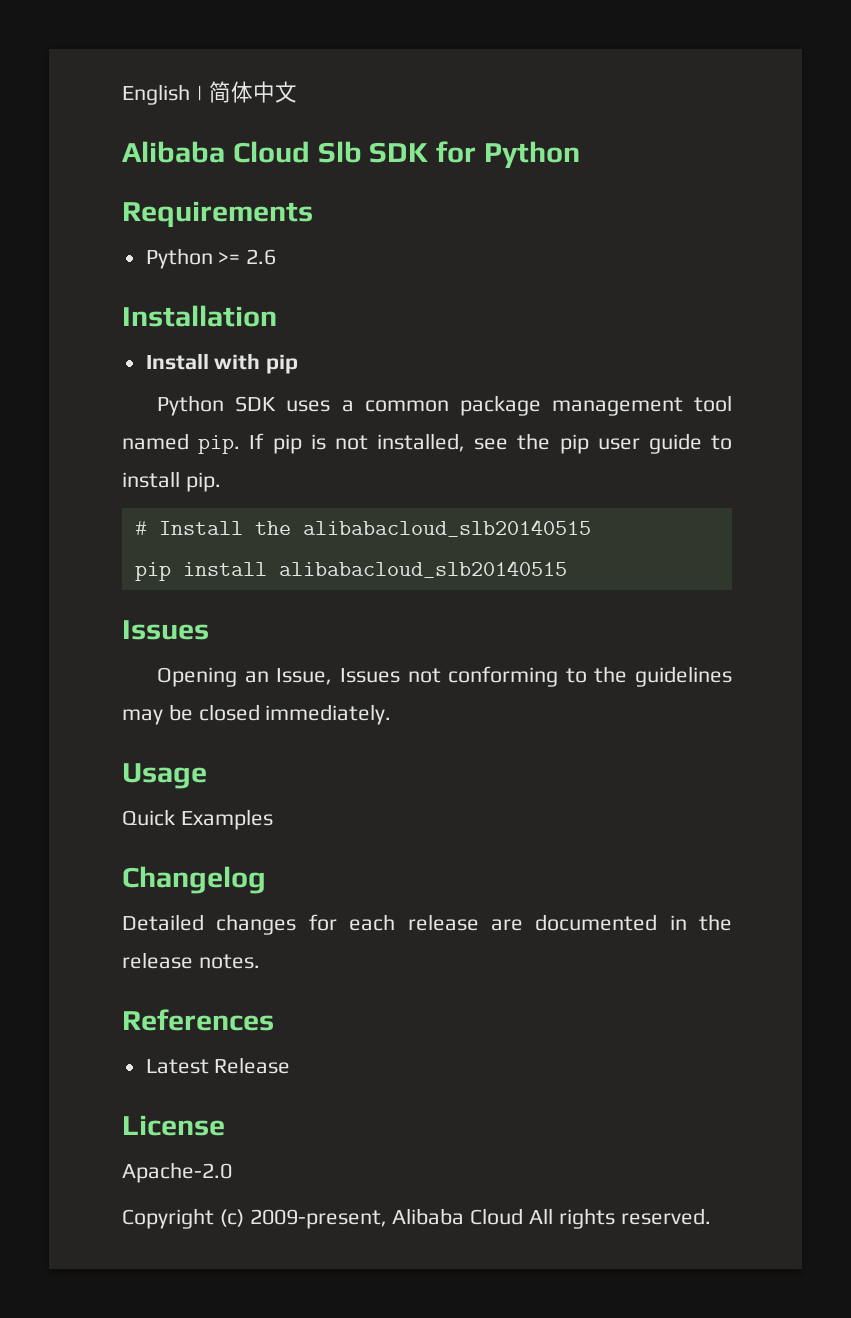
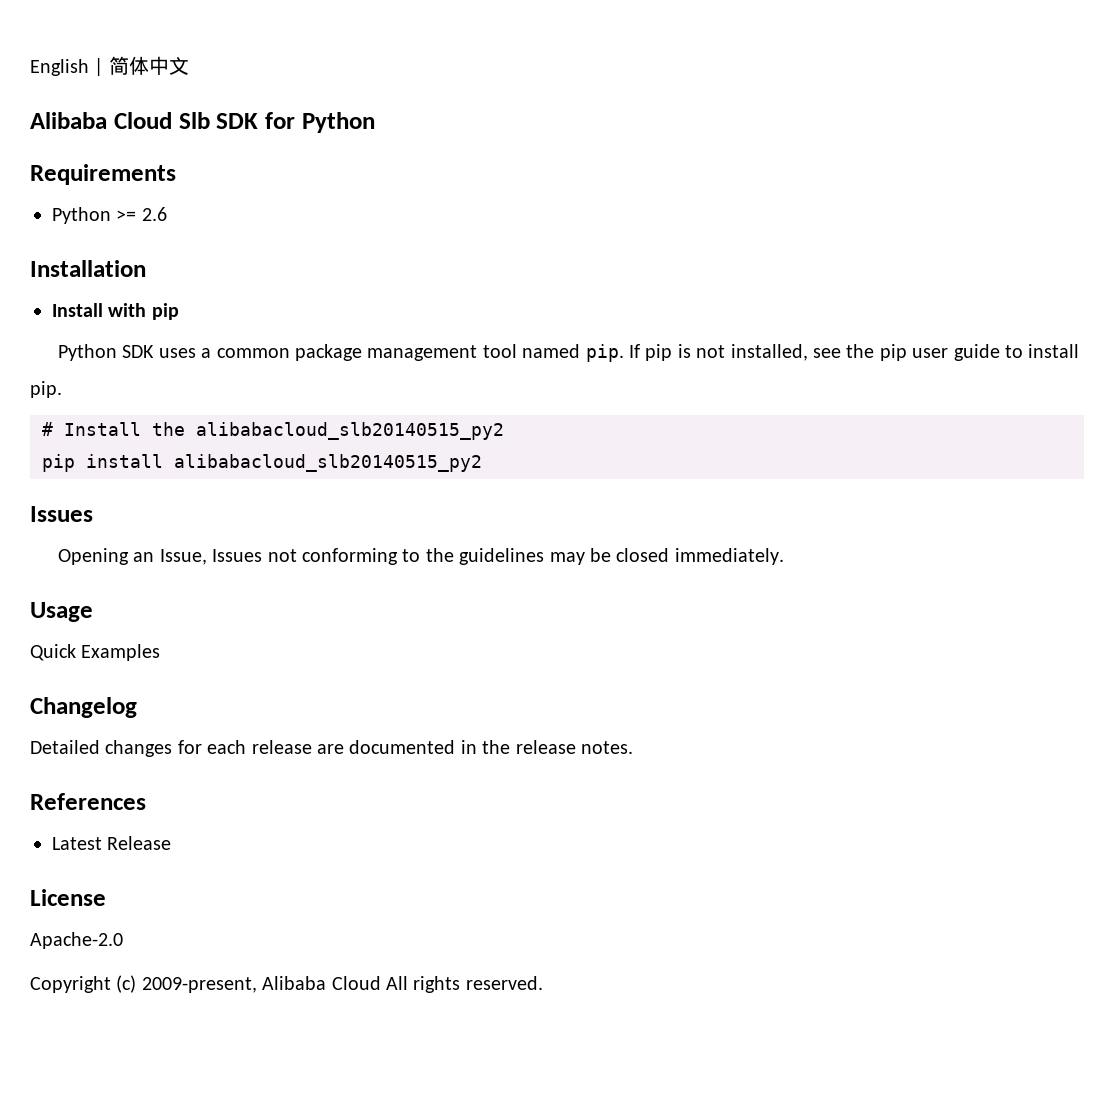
[302,519,591,537] alibabacloud_slb20140515 -> [196,422,504,440] alibabacloud_slb20140515_py2
[278,560,567,578] alibabacloud_slb20140515 -> [174,454,482,472] alibabacloud_slb20140515_py2

